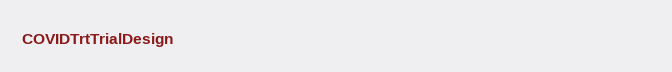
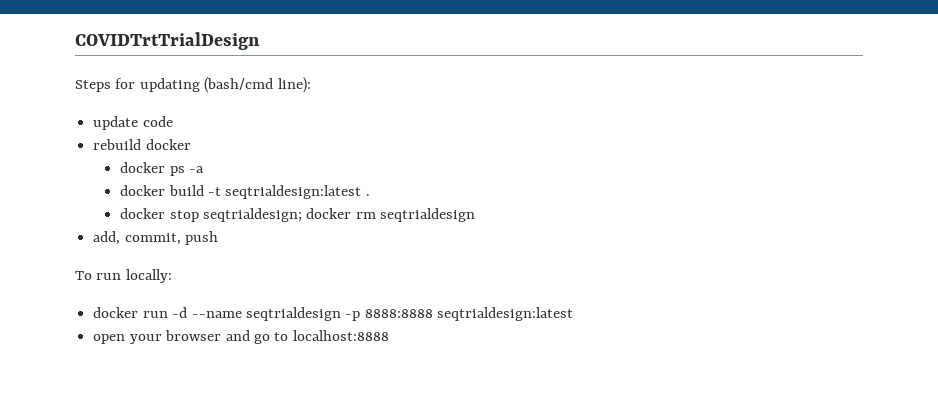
(173, 40) none -> [75,77,311,93] [93,116,173,130] [93,139,191,150] [120,162,204,176] [120,185,370,199] [120,208,476,222] [93,231,219,245] [75,269,172,283] [93,307,574,321] [93,330,389,344] // Steps for updating (bash/cmd line): // update code // rebuild docker // docker ps -a // docker build -t seqtrialdesign:latest . // docker stop seqtrialdesign; docker rm seqtrialdesign // add, commit, push // To run locally: // docker run -d --name seqtrialdesign -p 8888:8888 seqtrialdesign:latest // open your browser and go to localhost:8888

